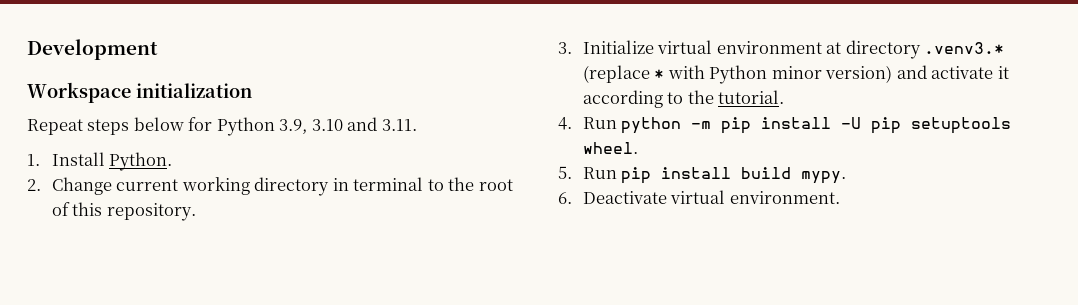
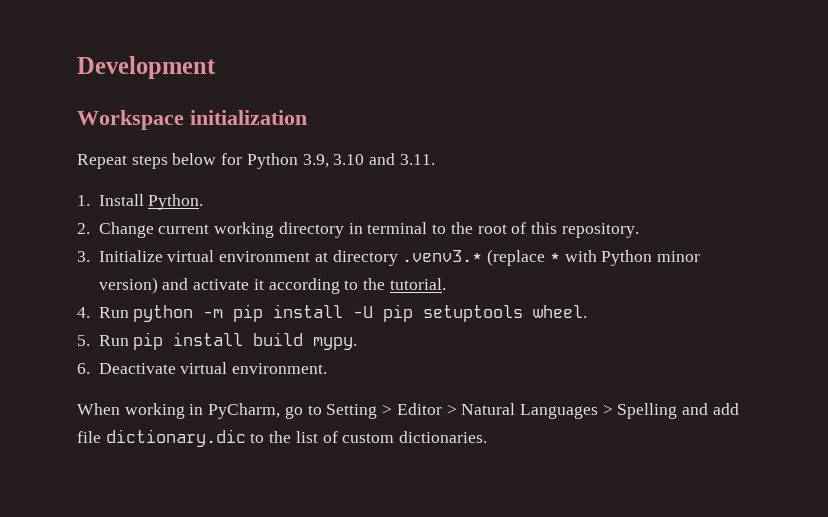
(840, 197) none -> [77,403,739,419] [77,429,488,447] // When working in PyCharm, go to Setting > Editor > Natural Languages > Spelling and add file dictionary.dic to the list of custom dictionaries.

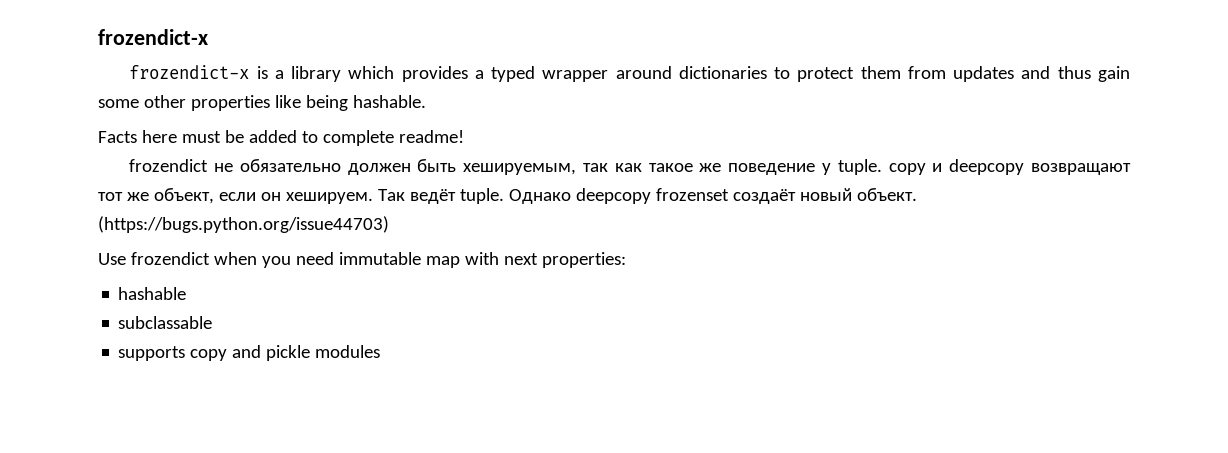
[77,56,216,79] [77,110,307,130] [77,153,435,169] [77,194,204,210] [77,222,639,238] [77,249,701,266] [98,277,446,294] [77,304,588,322] [77,332,358,350] [77,362,328,374] [77,403,739,419] [77,429,488,447] Development // Workspace initialization // Repeat steps below for Python 3.9, 3.10 and 3.11. // 1. Install Python. // 2. Change current working directory in terminal to the root of this repository. // 3. Initialize virtual environment at directory .venv3.* (replace * with Python minor version) and activate it according to the tutorial. // 4. Run python -m pip install -U pip setuptools wheel. // 5. Run pip install build mypy. // 6. Deactivate virtual environment. // When working in PyCharm, go to Setting > Editor > Natural Languages > Spelling and add file dictionary.dic to the list of custom dictionaries. -> [98,29,208,45] [129,65,1131,82] [98,95,426,111] [98,130,464,146] [129,159,1131,175] [98,188,917,204] [98,216,389,233] [98,252,626,268] [118,287,187,300] [118,316,213,329] [118,345,381,361] frozendict-x // frozendict-x is a library which provides a typed wrapper around dictionaries to protect them from updates and thus gain some other properties like being hashable. // Facts here must be added to complete readme! // frozendict не обязательно должен быть хешируемым, так как такое же поведение у tuple. copy и deepcopy возвращают тот же объект, если он хешируем. Так ведёт tuple. Однако deepcopy frozenset создаёт новый объект. (https://bugs.python.org/issue44703) // Use frozendict when you need immutable map with next properties: // hashable // subclassable // supports copy and pickle modules

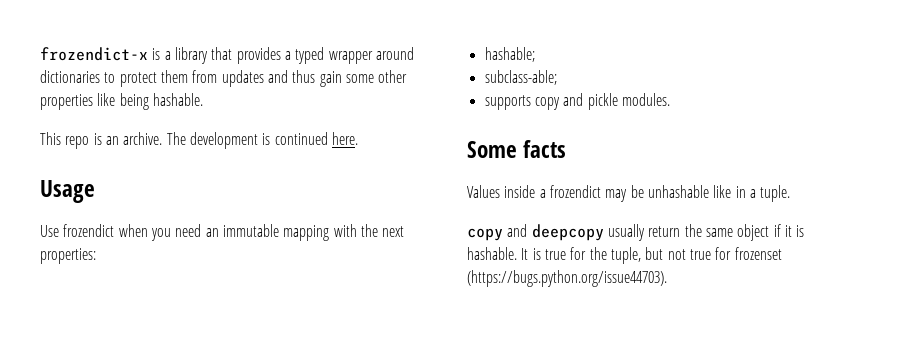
[98,29,208,45] [129,65,250,79] frozendict-x // frozendict-x -> [40,47,148,61] frozendict-x
[348,66,395,79] which -> [211,47,233,60] that
[98,130,464,146] [129,159,1131,175] [98,188,917,204] [98,216,389,233] Facts here must be added to complete readme! // frozendict не обязательно должен быть хешируемым, так как такое же поведение у tuple. copy и deepcopy возвращают тот же объект, если он хешируем. Так ведёт tuple. Однако deepcopy frozenset создаёт новый объект. (https://bugs.python.org/issue44703) -> [40,132,358,149] [40,180,95,203] This repo is an archive. The development is continued here. // Usage
[338,252,499,268] immutable map with -> [205,224,378,241] an immutable mapping with the
[118,287,187,300] [118,316,213,329] hashable // subclassable -> [484,47,535,62] [484,70,557,85] hashable; // subclass-able;
[315,345,381,358] modules -> [621,93,670,106] [467,140,567,158] [467,185,791,202] [467,224,805,241] [467,247,782,264] [467,270,667,287] modules. // Some facts // Values inside a frozendict may be unhashable like in a tuple. // copy and deepcopy usually return the same object if it is hashable. It is true for the tuple, but not true for frozenset (https://bugs.python.org/issue44703).

